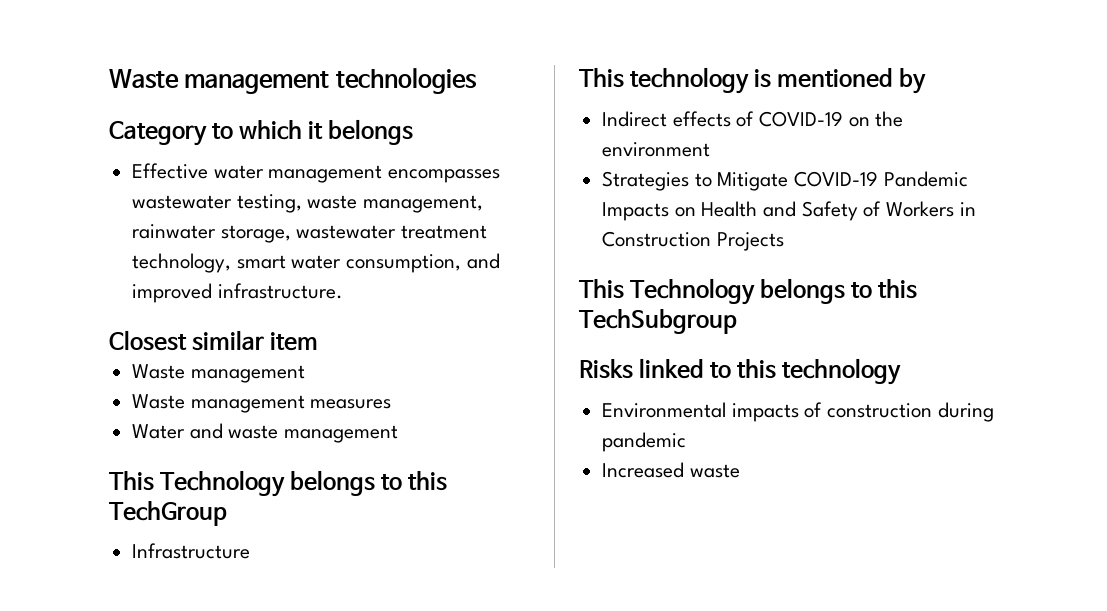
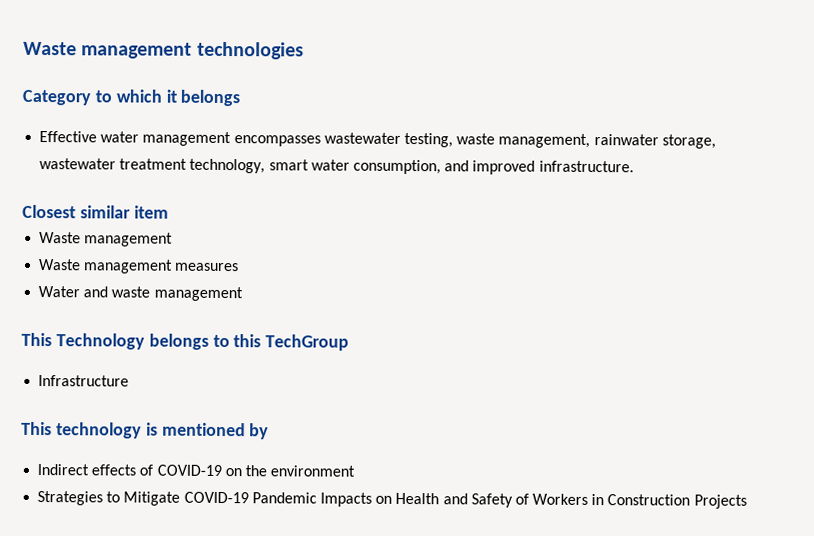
[579,278,918,305] [579,309,737,334] [579,358,902,385] [602,402,994,422] [602,432,687,452] [602,462,740,478] // This Technology belongs to this TechSubgroup // Risks linked to this technology // Environmental impacts of construction during pandemic // Increased waste -> (747, 501) none

